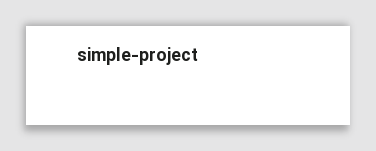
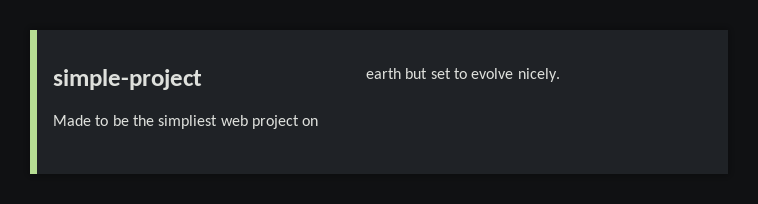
(198, 56) none -> [53,115,319,129] [366,68,560,82] // Made to be the simpliest web project on earth but set to evolve nicely.

